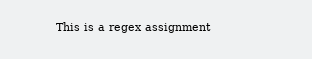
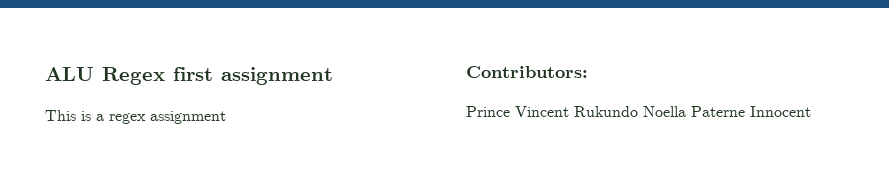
(56, 26) none -> [45,67,333,85] ALU Regex first assignment //
(211, 28) none -> [466,66,588,78] [466,106,811,117] // Contributors: // Prince Vincent Rukundo Noella Paterne Innocent

